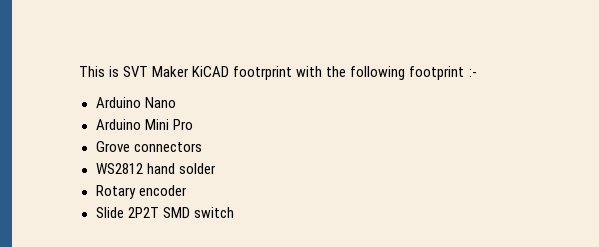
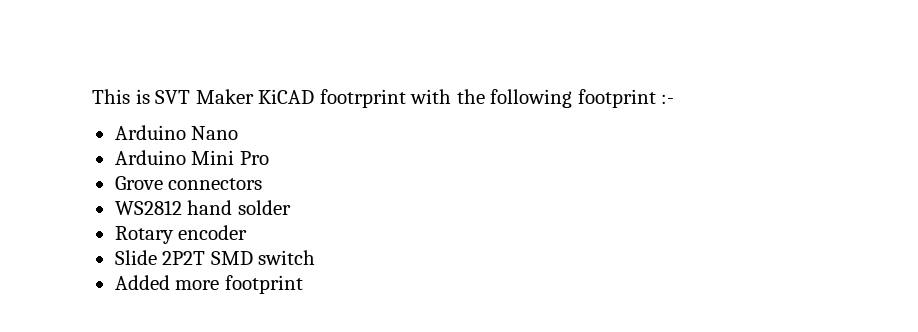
(234, 212) none -> [114,275,303,294] // Added more footprint

